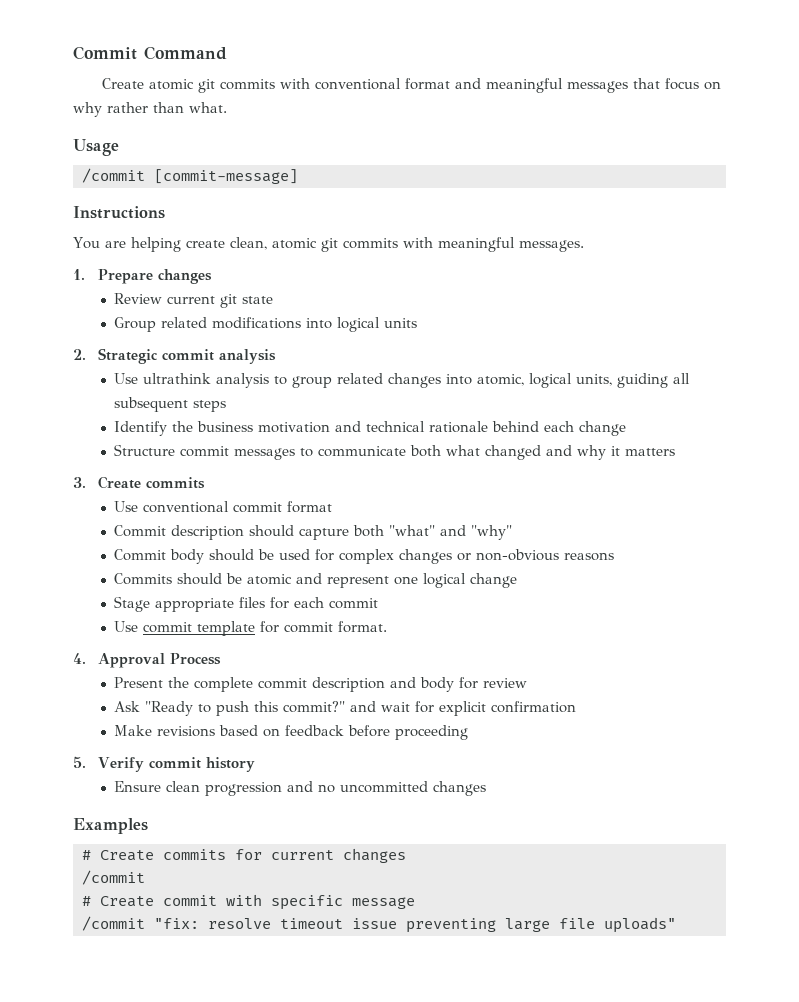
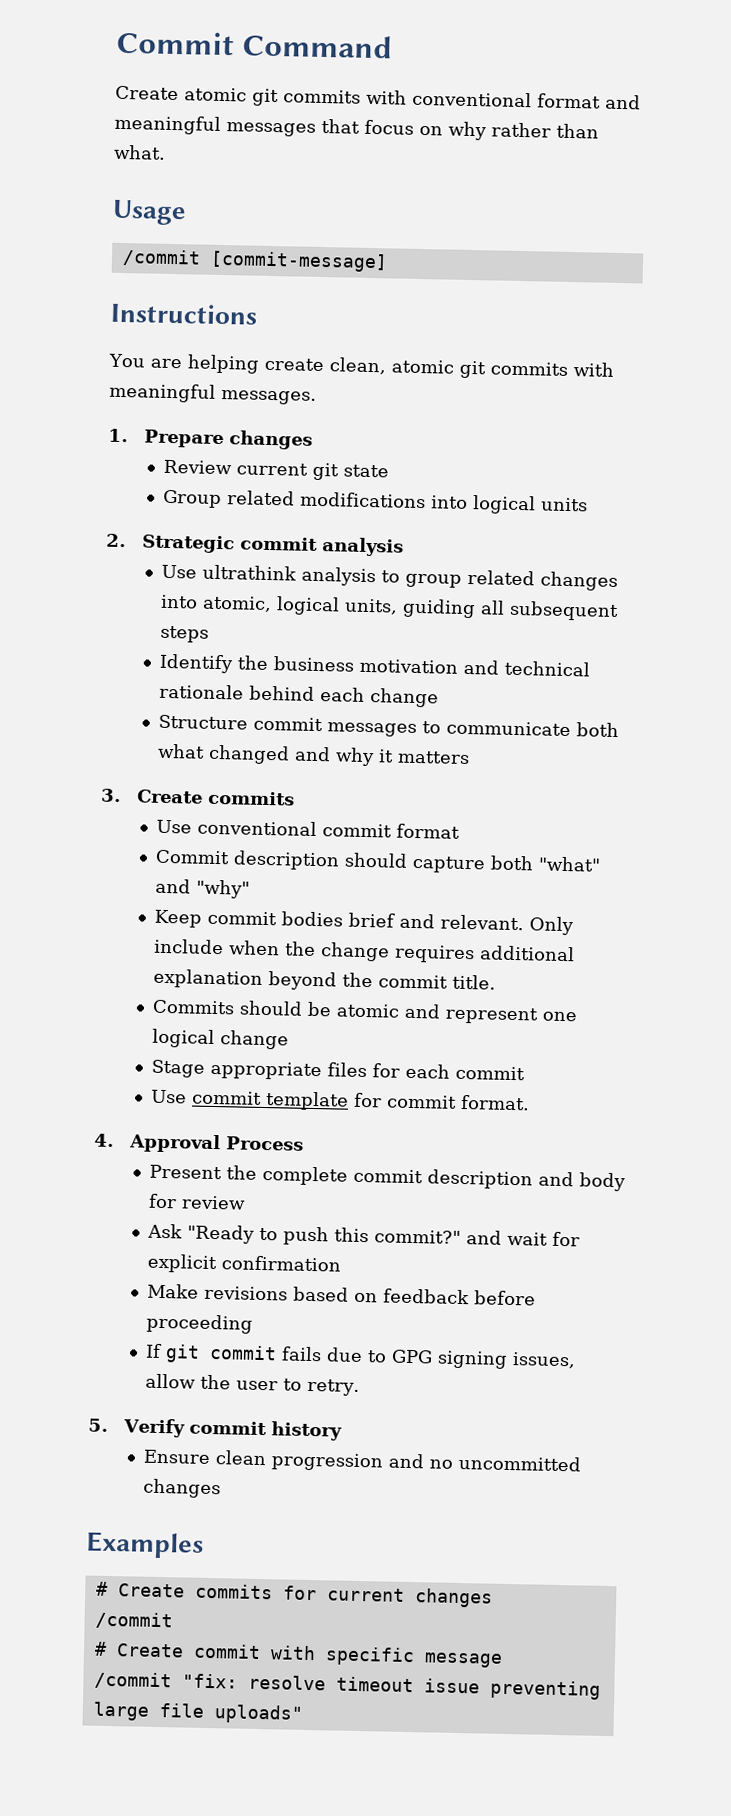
[114,549,615,564] Commit body should be used for complex changes or non-obvious reasons -> [153,909,574,936] [153,938,575,964] [152,968,496,991] Keep commit bodies brief and relevant. Only include when the change requires additional explanation beyond the commit title.
(469, 732) none -> [144,1343,576,1369] [144,1373,360,1396] // If git commit fails due to GPG signing issues, allow the user to retry.

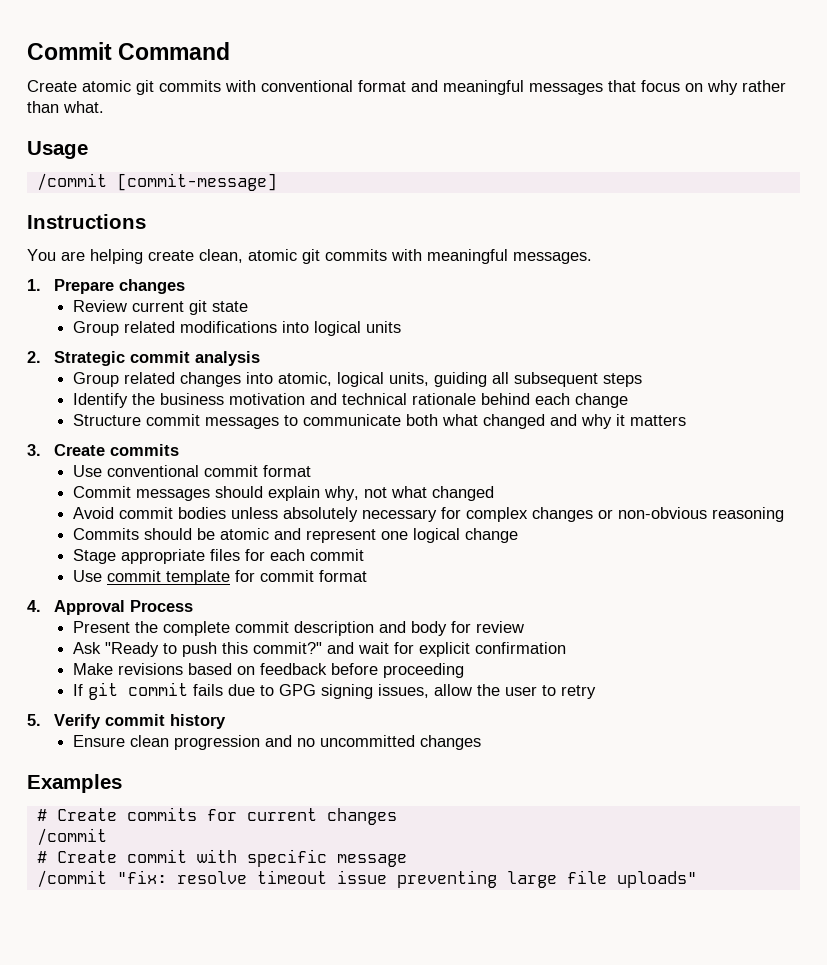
[160,564,462,588] Use ultrathink analysis to group -> [72,372,119,387] Group
[232,850,601,874] [154,878,250,899] [153,909,574,936] [153,938,575,964] [152,968,496,991] description should capture both "what" and "why" // Keep commit bodies brief and relevant. Only include when the change requires additional explanation beyond the commit title. -> [135,486,494,501] [72,507,784,522] messages should explain why, not what changed // Avoid commit bodies unless absolutely necessary for complex changes or non-obvious reasoning
[459,1094,530,1111] format. -> [318,570,367,582] format
[306,1378,360,1396] retry. -> [560,685,596,699] retry

